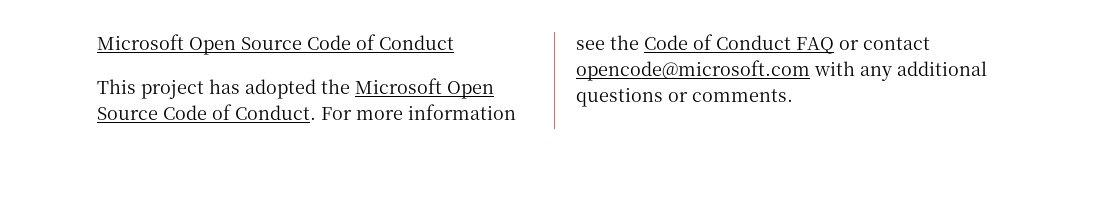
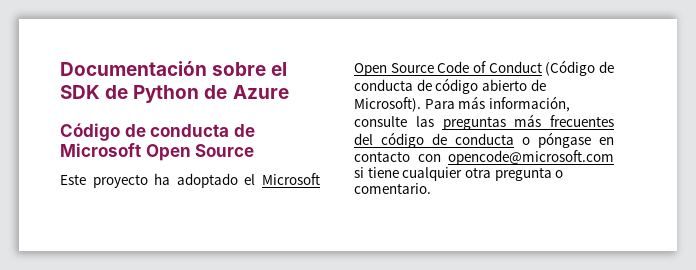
(97, 42) none -> [60,61,288,76] [60,85,289,103] [60,123,255,141] [60,143,255,161] [60,173,256,188] Documentación sobre el SDK de Python de Azure // Código de conducta de Microsoft Open Source // Este proyecto ha adoptado el
[97,78,494,99] [97,104,516,120] [576,34,930,54] [576,60,987,81] [576,87,793,107] // This project has adopted the Microsoft Open Source Code of Conduct. For more information see the Code of Conduct FAQ or contact opencode@microsoft.com with any additional questions or comments. -> [545,60,614,76] [354,78,546,94] [354,96,570,112] [354,114,614,130] [354,132,614,148] [354,150,614,165] [354,167,564,181] [354,183,431,194] (Código de conducta de código abierto de Microsoft). Para más información, consulte las preguntas más frecuentes del código de conducta o póngase en contacto con opencode@microsoft.com si tiene cualquier otra pregunta o comentario.

